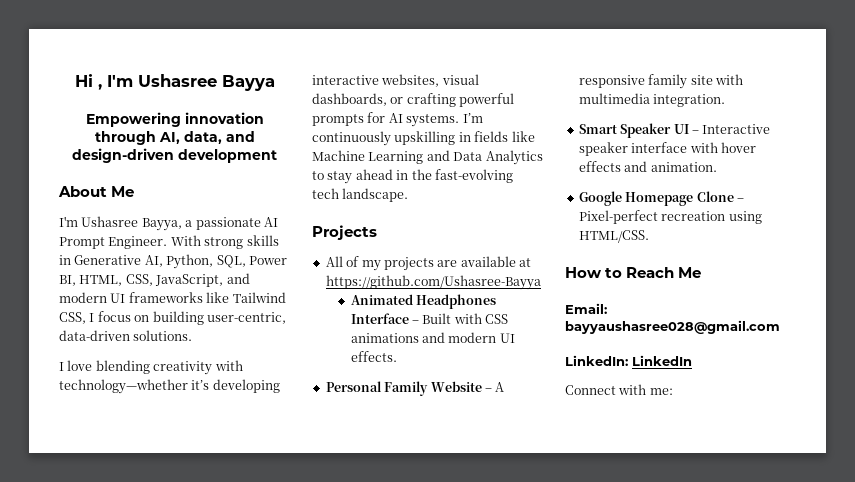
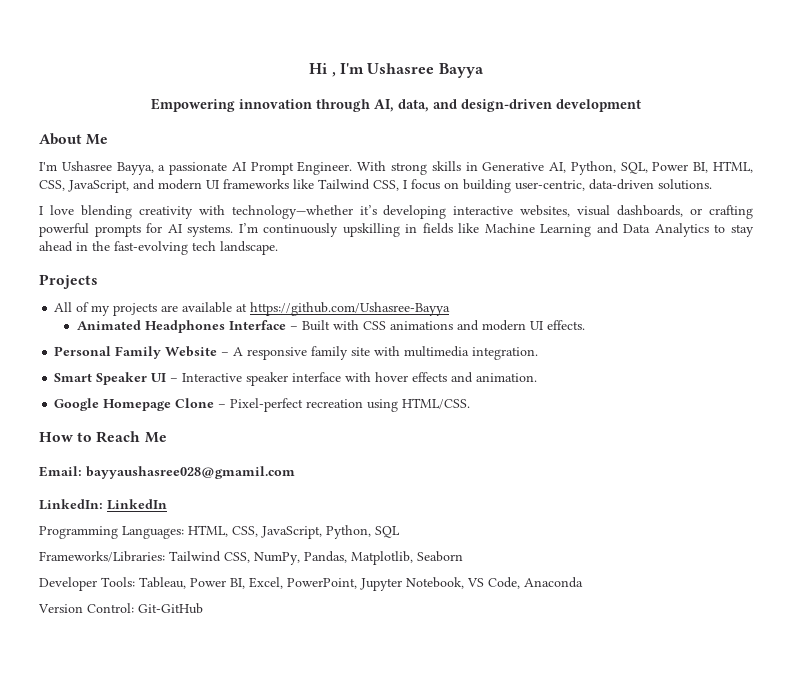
[565,320,780,334] bayyaushasree028@gmail.com -> [86,466,295,479] bayyaushasree028@gmamil.com
[565,384,673,395] Connect with me: -> [39,525,400,539] [39,551,463,565] [39,577,583,591] [38,603,203,614] Programming Languages: HTML, CSS, JavaScript, Python, SQL // Frameworks/Libraries: Tailwind CSS, NumPy, Pandas, Matplotlib, Seaborn // Developer Tools: Tableau, Power BI, Excel, PowerPoint, Jupyter Notebook, VS Code, Anaconda // Version Control: Git-GitHub

